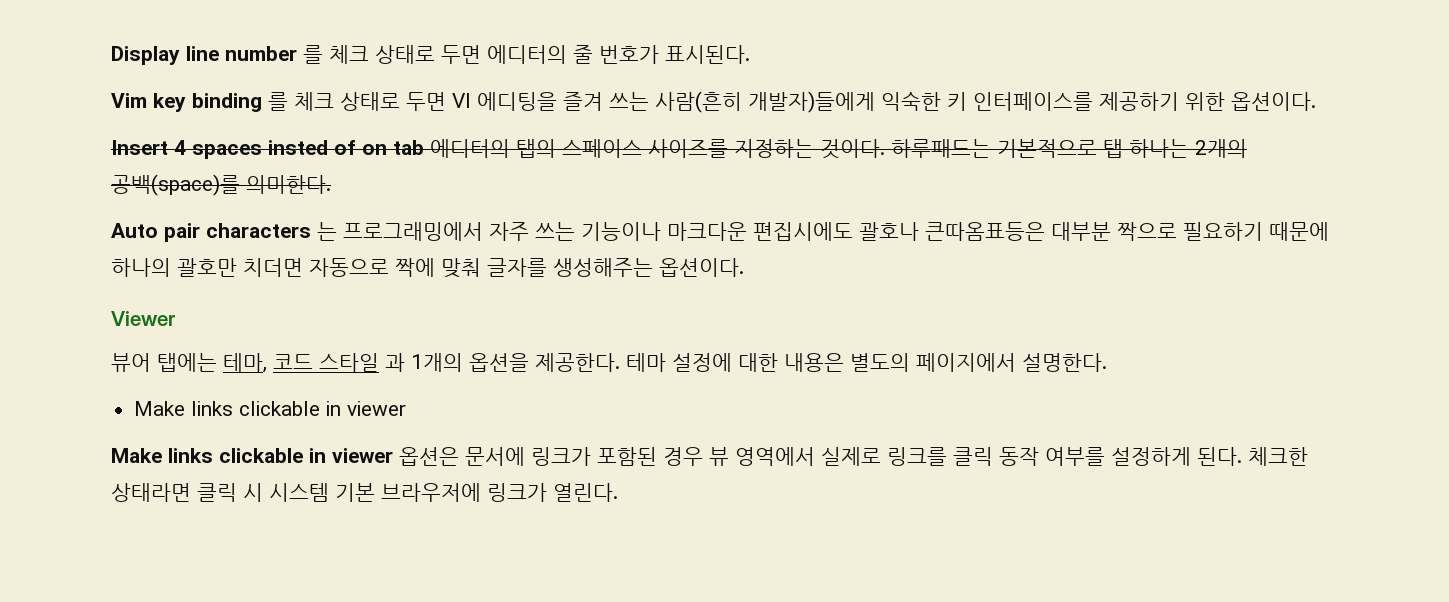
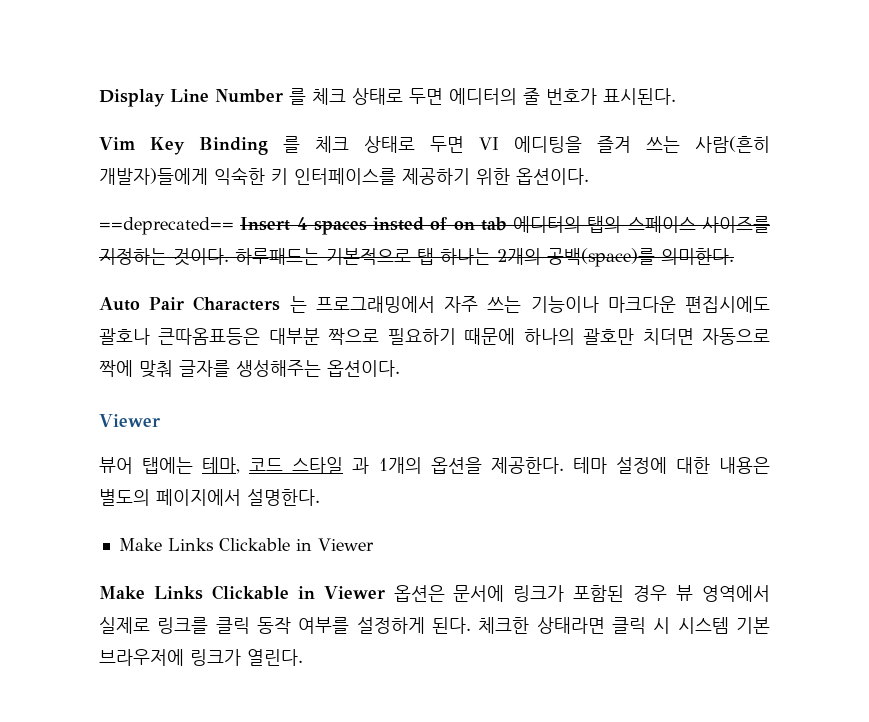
[186,46,297,61] line number -> [170,89,283,103] Line Number
[153,93,262,112] key binding -> [150,137,268,155] Key Binding
(1316, 101) none -> [99,217,234,235] ==deprecated==
[164,223,311,242] pair characters -> [149,296,281,311] Pair Characters
[191,401,407,416] [111,448,393,463] links clickable in viewer // Make links clickable in viewer -> [167,538,374,551] [99,585,385,600] Links Clickable in Viewer // Make Links Clickable in Viewer

